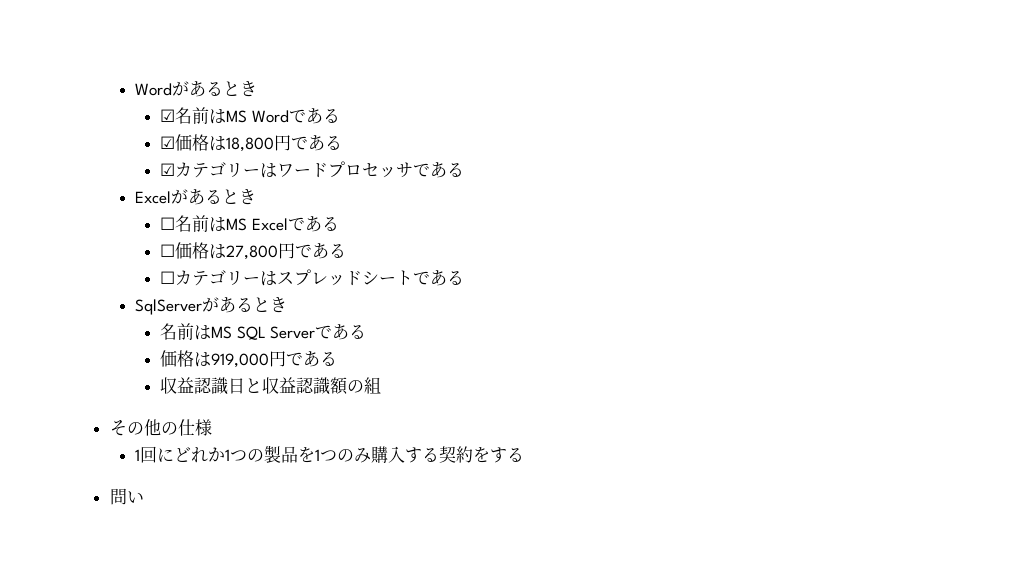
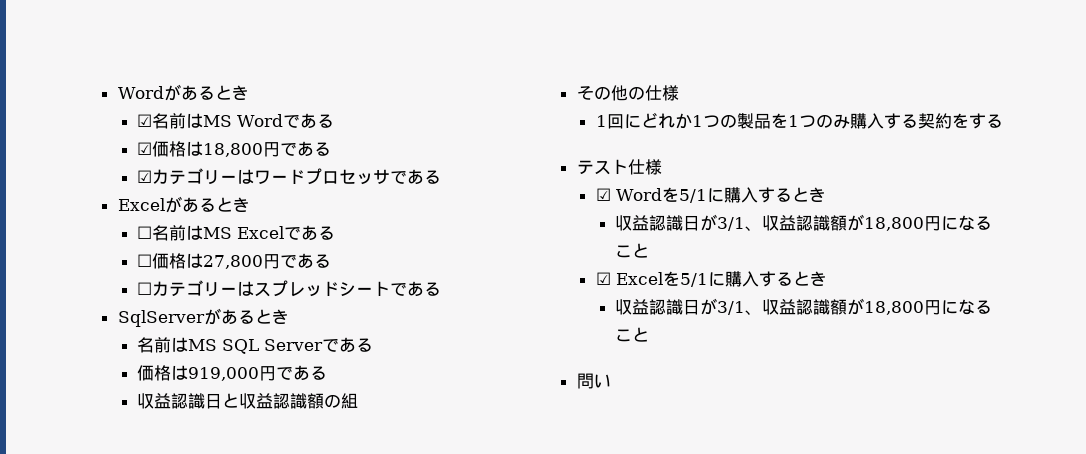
(524, 454) none -> [576,159,662,175] [595,187,826,203] [614,214,992,231] [614,243,649,258] [595,271,827,287] [614,298,992,315] [614,327,649,342] // テスト仕様 // ☑ Wordを5/1に購入するとき // 収益認識日が3/1、収益認識額が18,800円になること // ☑ Excelを5/1に購入するとき // 収益認識日が3/1、収益認識額が18,800円になること

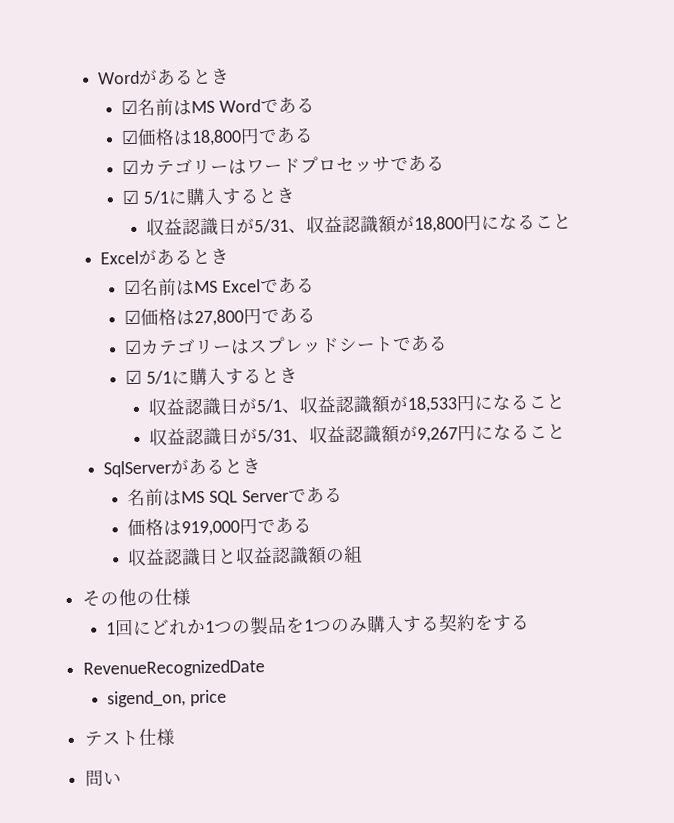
(441, 177) none -> [122,187,295,207] [146,213,573,236] // ☑ 5/1に購入するとき // 収益認識日が5/31、収益認識額が18,800円になること
[136,226,152,239] ☐ -> [124,279,142,295] ☑
[136,254,152,267] ☐ -> [124,309,142,325] ☑
[136,282,152,295] ☐ -> [124,339,143,355] ☑
(441, 289) none -> [125,367,298,387] [148,393,566,416] [149,423,567,446] // ☑ 5/1に購入するとき // 収益認識日が5/1、収益認識額が18,533円になること // 収益認識日が5/31、収益認識額が9,267円になること
(1003, 121) none -> [83,659,266,678] [107,689,227,708] // RevenueRecognizedDate // sigend_on, price
[595,187,826,203] [614,214,992,231] [614,243,649,258] [595,271,827,287] [614,298,992,315] [614,327,649,342] // ☑ Wordを5/1に購入するとき // 収益認識日が3/1、収益認識額が18,800円になること // ☑ Excelを5/1に購入するとき // 収益認識日が3/1、収益認識額が18,800円になること -> (176, 737) none

